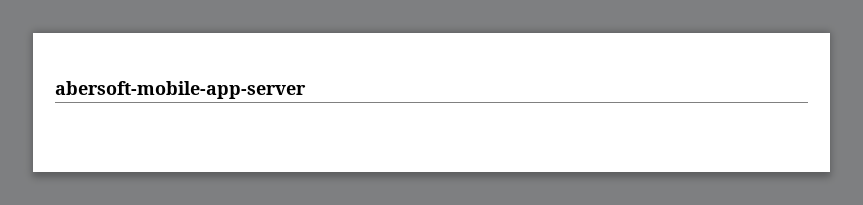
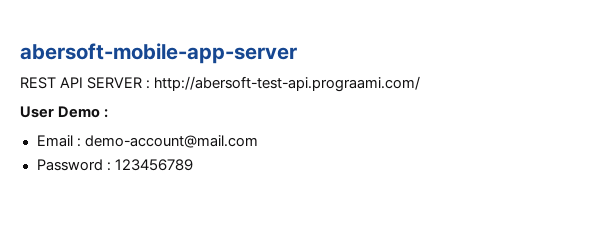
(306, 90) none -> [20,76,421,92] [20,106,109,118] [36,135,258,148] [36,159,193,171] // REST API SERVER : http://abersoft-test-api.prograami.com/ // User Demo : // Email : demo-account@mail.com // Password : 123456789

